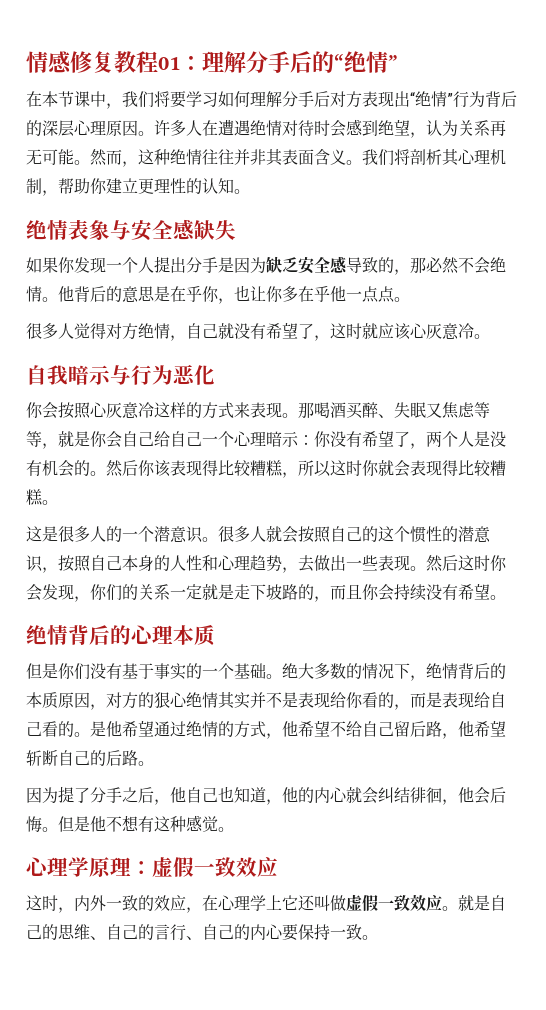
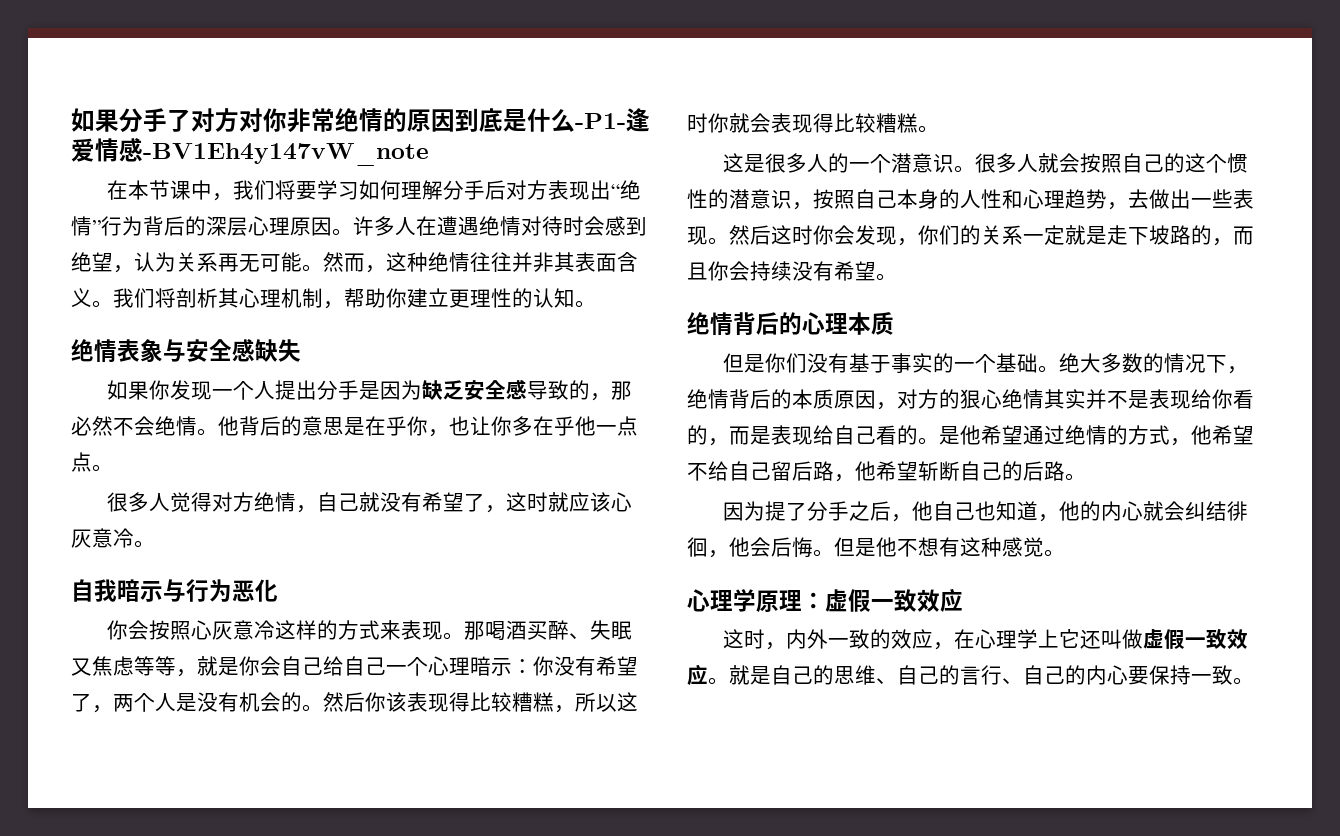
[26,51,398,74] 情感修复教程01：理解分手后的“绝情” -> [71,108,650,133] [71,138,429,166] 如果分手了对方对你非常绝情的原因到底是什么-P1-逢爱情感-BV1Eh4y147vW_note

